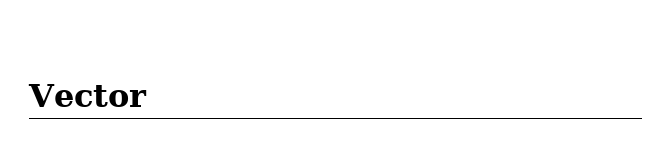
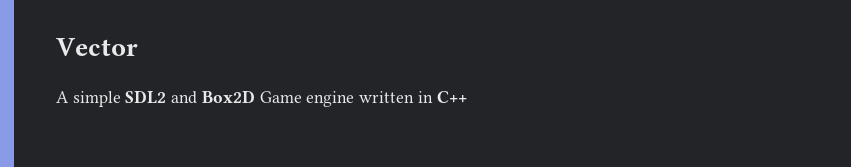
(147, 95) none -> [56,90,467,107] // A simple SDL2 and Box2D Game engine written in C++

